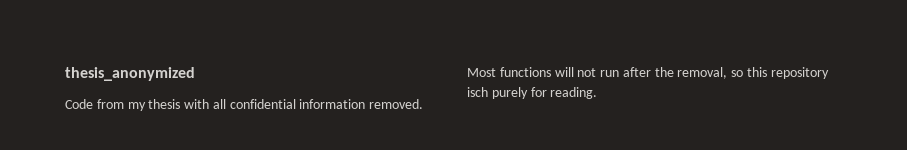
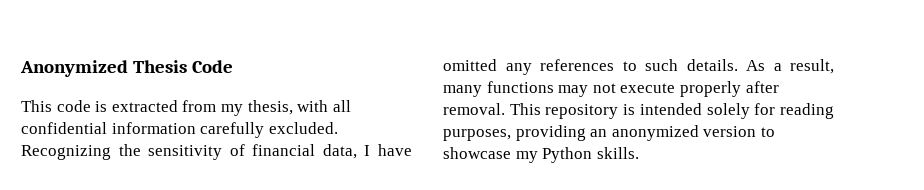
[65,67,195,81] [65,99,93,109] thesis_anonymized // Code -> [20,60,234,77] [21,100,178,112] Anonymized Thesis Code // This code is extracted
[148,99,181,109] thesis -> [247,100,293,115] thesis,
[369,99,424,109] [467,67,829,79] [467,87,598,99] removed. Most functions will not run after the removal, so this repository isch purely for reading. -> [200,122,338,138] [21,144,412,160] [443,59,834,75] [443,81,779,97] [443,103,834,119] [443,125,775,141] [443,147,639,163] carefully excluded. Recognizing the sensitivity of financial data, I have omitted any references to such details. As a result, many functions may not execute properly after removal. This repository is intended solely for reading purposes, providing an anonymized version to showcase my Python skills.

